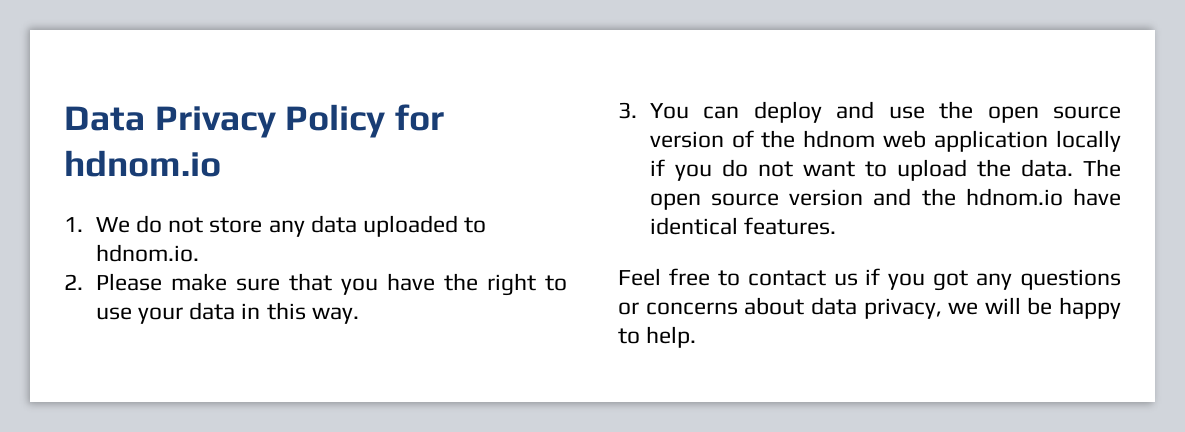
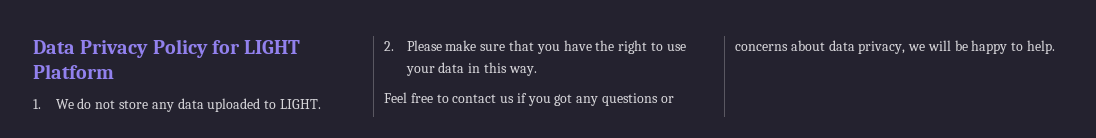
[64,150,221,177] hdnom.io -> [244,40,301,54] [33,64,114,79] LIGHT Platform
[95,244,199,262] hdnom.io. -> [279,99,321,109] LIGHT.
[618,101,1121,123] [649,130,1121,152] [649,159,1121,181] [649,188,1121,210] [649,217,836,235] // 3. You can deploy and use the open source version of the hdnom web application locally if you do not want to upload the data. The open source version and the hdnom.io have identical features. -> (537, 71) none

